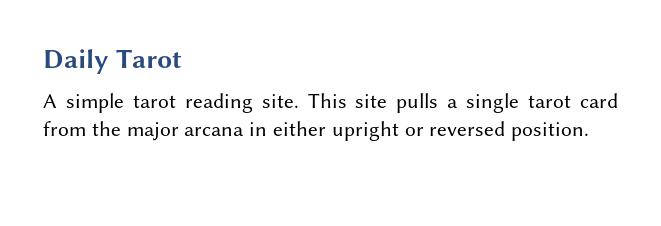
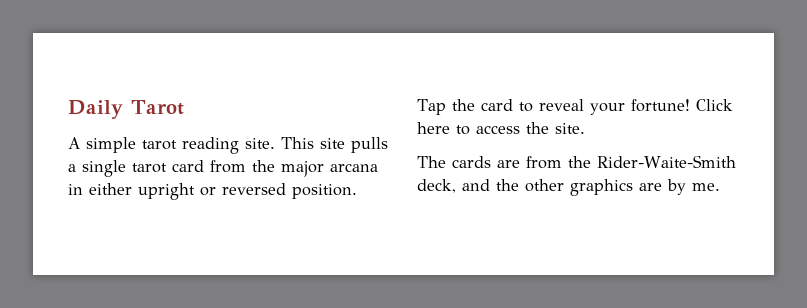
(590, 131) none -> [417,99,733,115] [417,122,585,135] [417,155,736,169] [417,179,720,196] Tap the card to reveal your fortune! Click here to access the site. // The cards are from the Rider-Waite-Smith deck, and the other graphics are by me.

